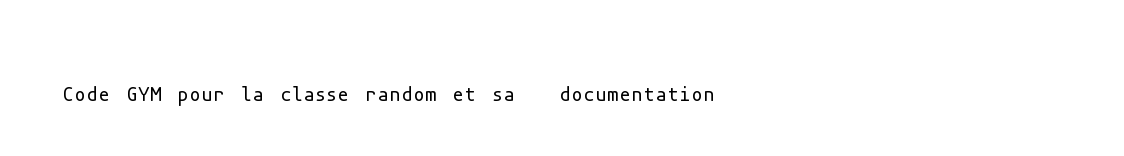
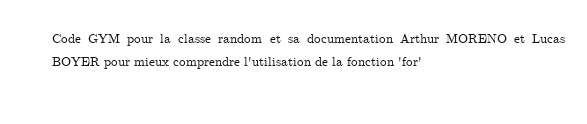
(715, 93) none -> [399,33,565,44] [52,57,422,69] Arthur MORENO et Lucas BOYER pour mieux comprendre l'utilisation de la fonction 'for'

